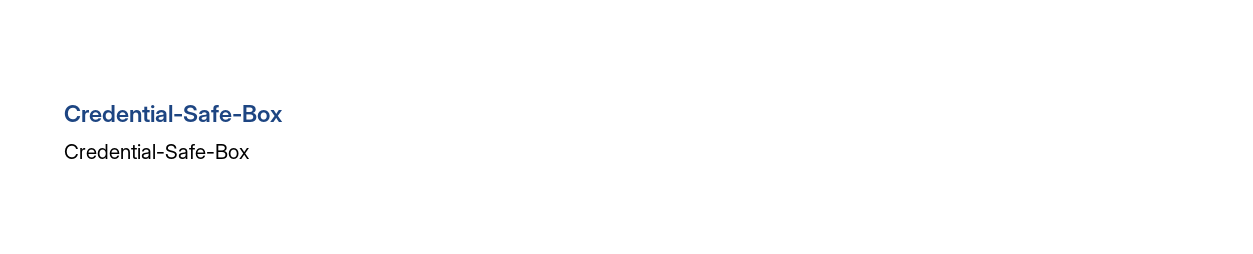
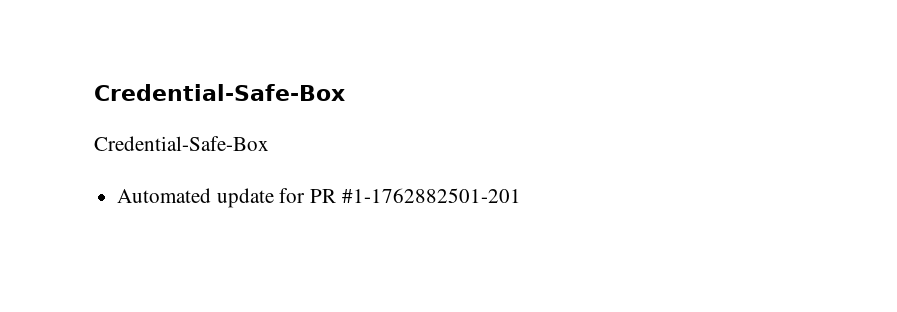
(250, 151) none -> [117,188,521,208] // Automated update for PR #1-1762882501-201

